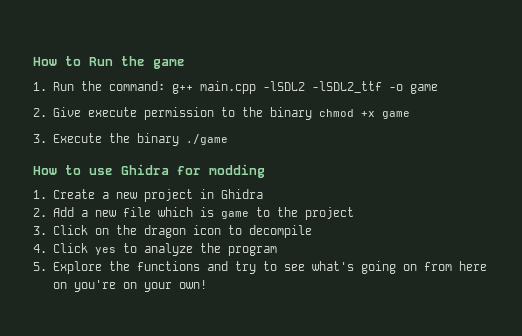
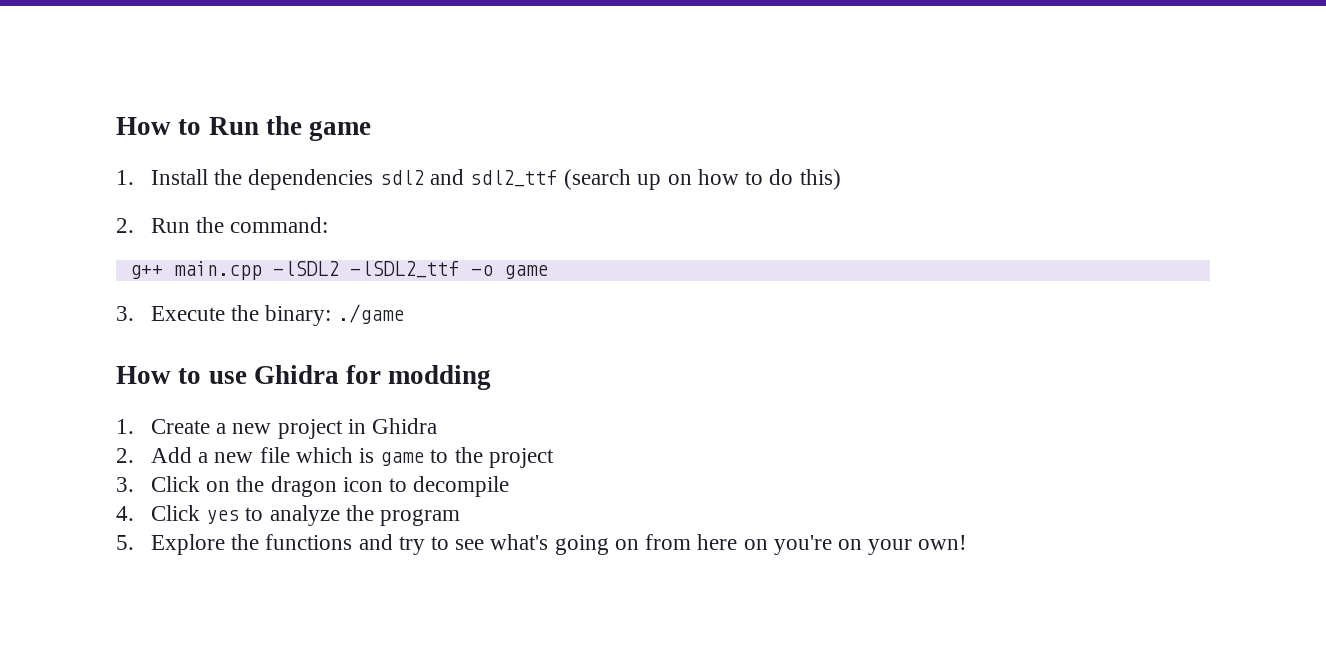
(47, 86) none -> [151,169,841,190] [116,218,134,233] Install the dependencies sdl2 and sdl2_ttf (search up on how to do this) // 2.
(165, 86) none -> (329, 225) //
[33,107,410,120] // 2. Give execute permission to the binary chmod +x game -> (548, 272) none
[136,133,179,146] binary -> [265,305,332,326] binary:

